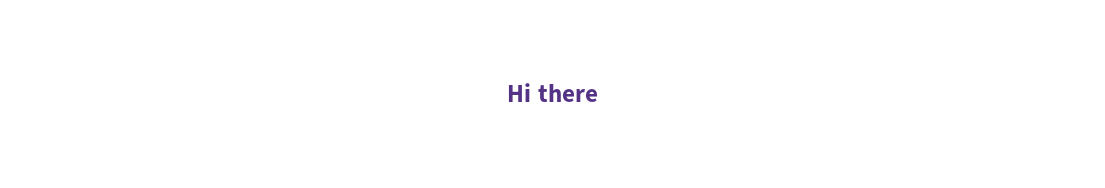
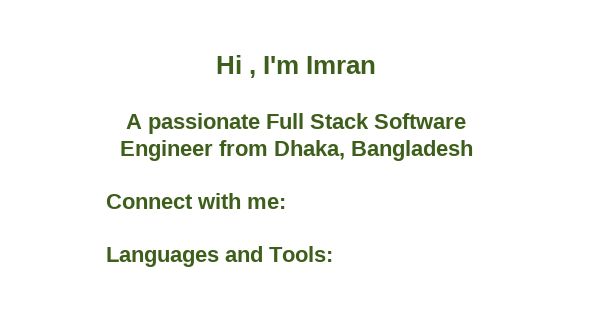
[537,84,598,102] there -> [248,56,377,78] [126,113,466,134] [119,140,473,161] [106,193,286,209] [106,246,333,267] , I'm Imran // A passionate Full Stack Software Engineer from Dhaka, Bangladesh // Connect with me: // Languages and Tools:

